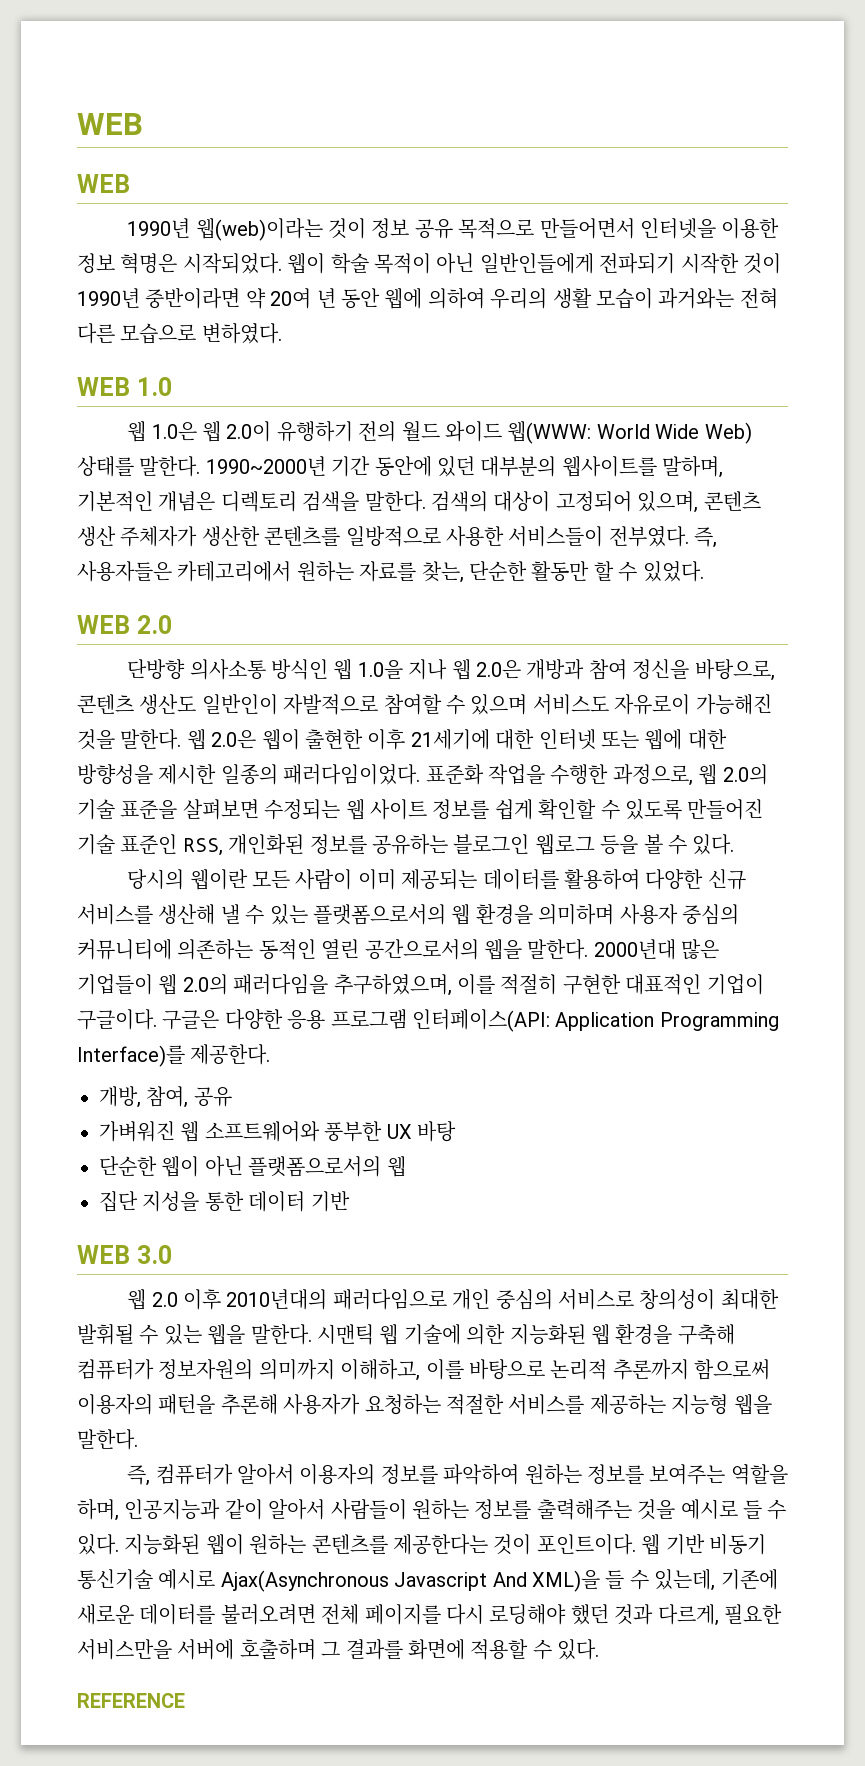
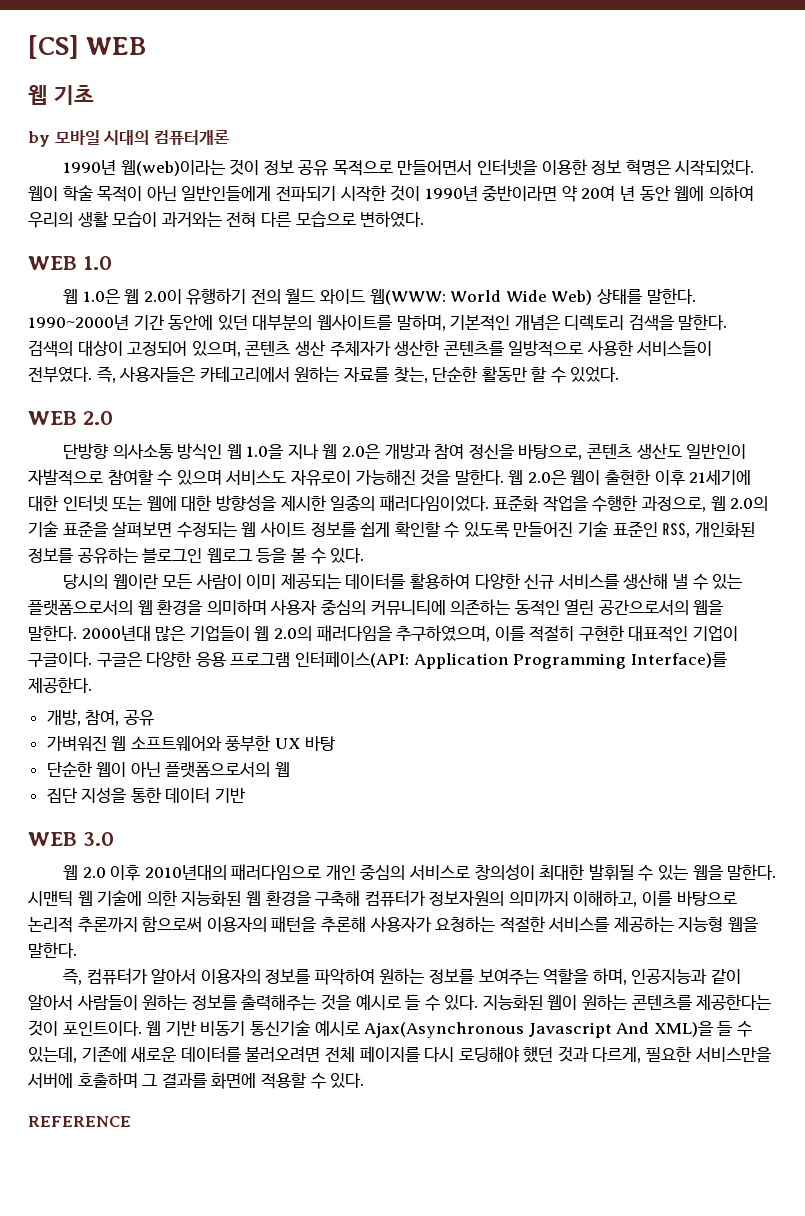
[77,113,143,135] [77,174,130,193] WEB // WEB -> [28,35,147,59] [28,85,94,105] [28,130,230,147] [CS] WEB // 웹 기초 // by 모바일 시대의 컴퓨터개론

